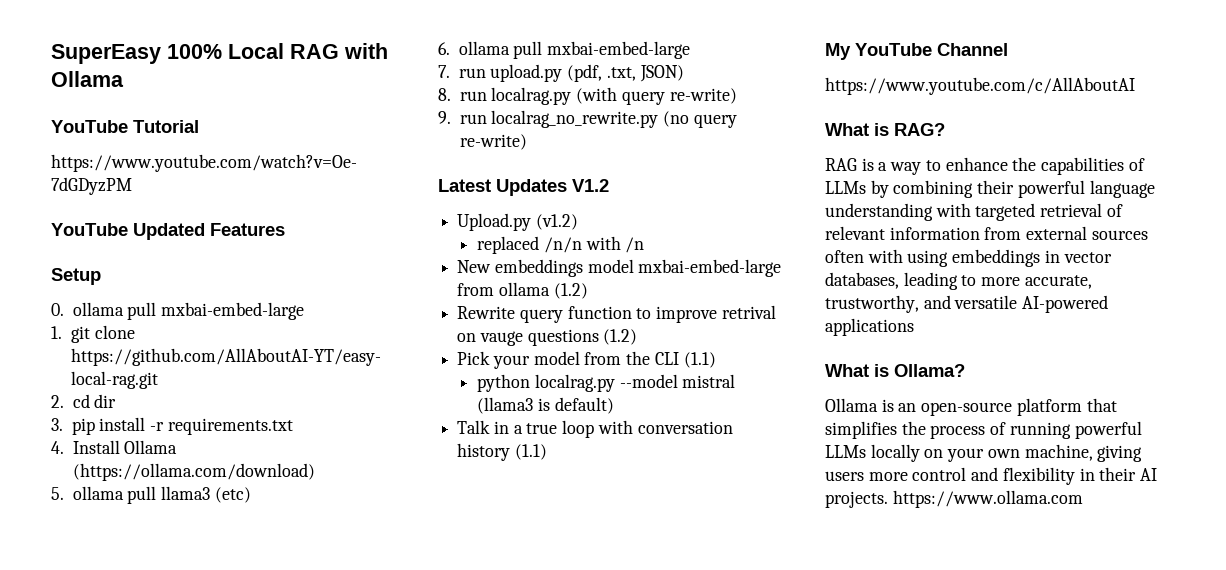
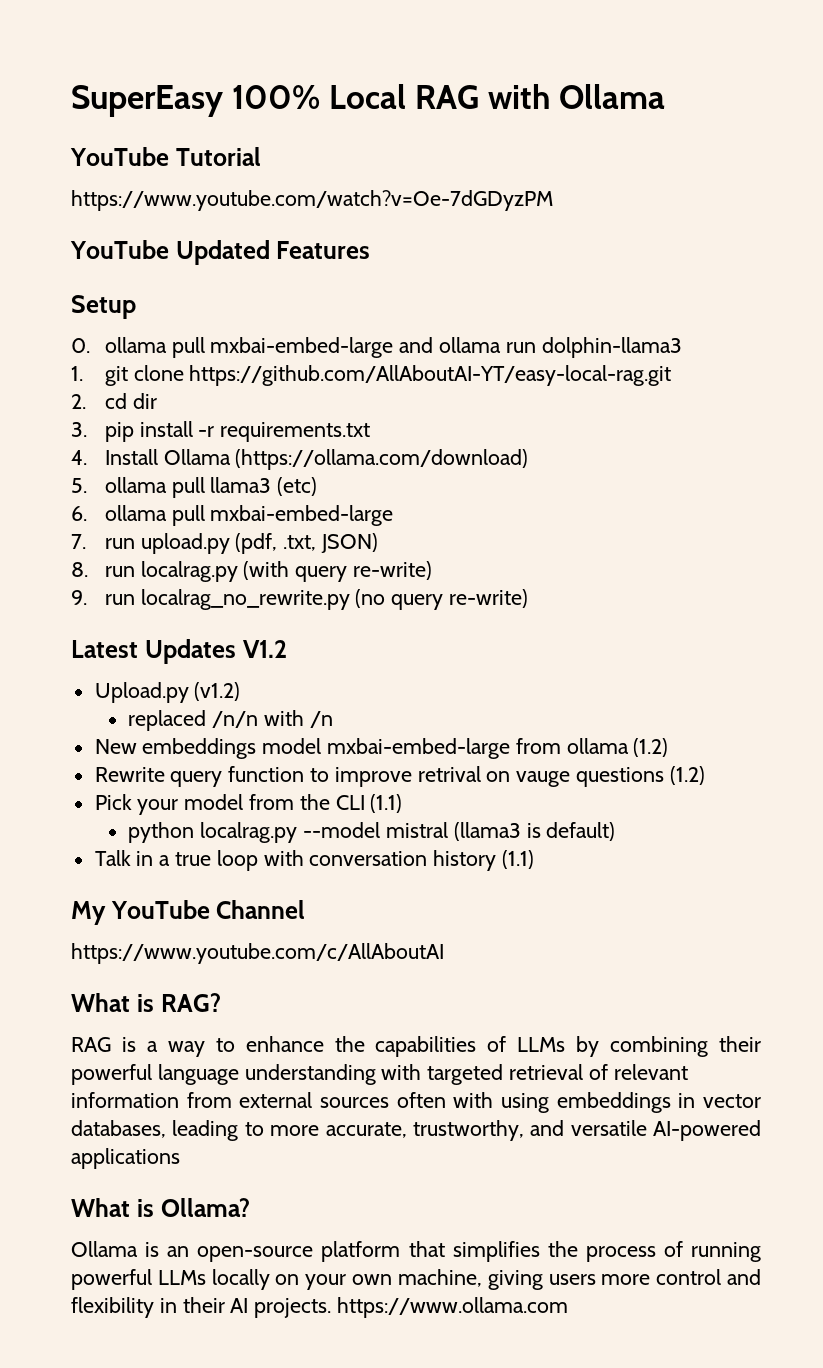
(305, 311) none -> [399,337,682,358] and ollama run dolphin-llama3

